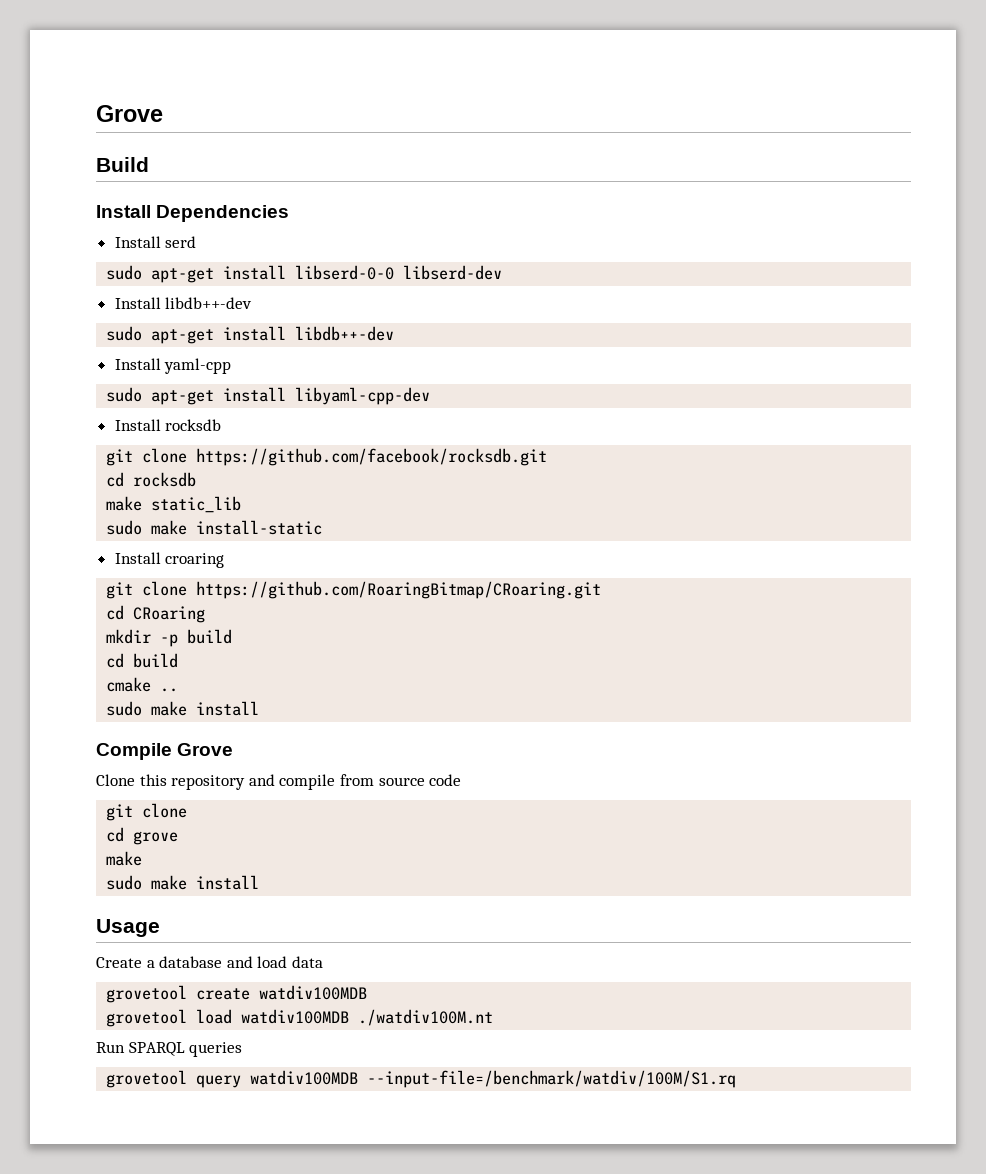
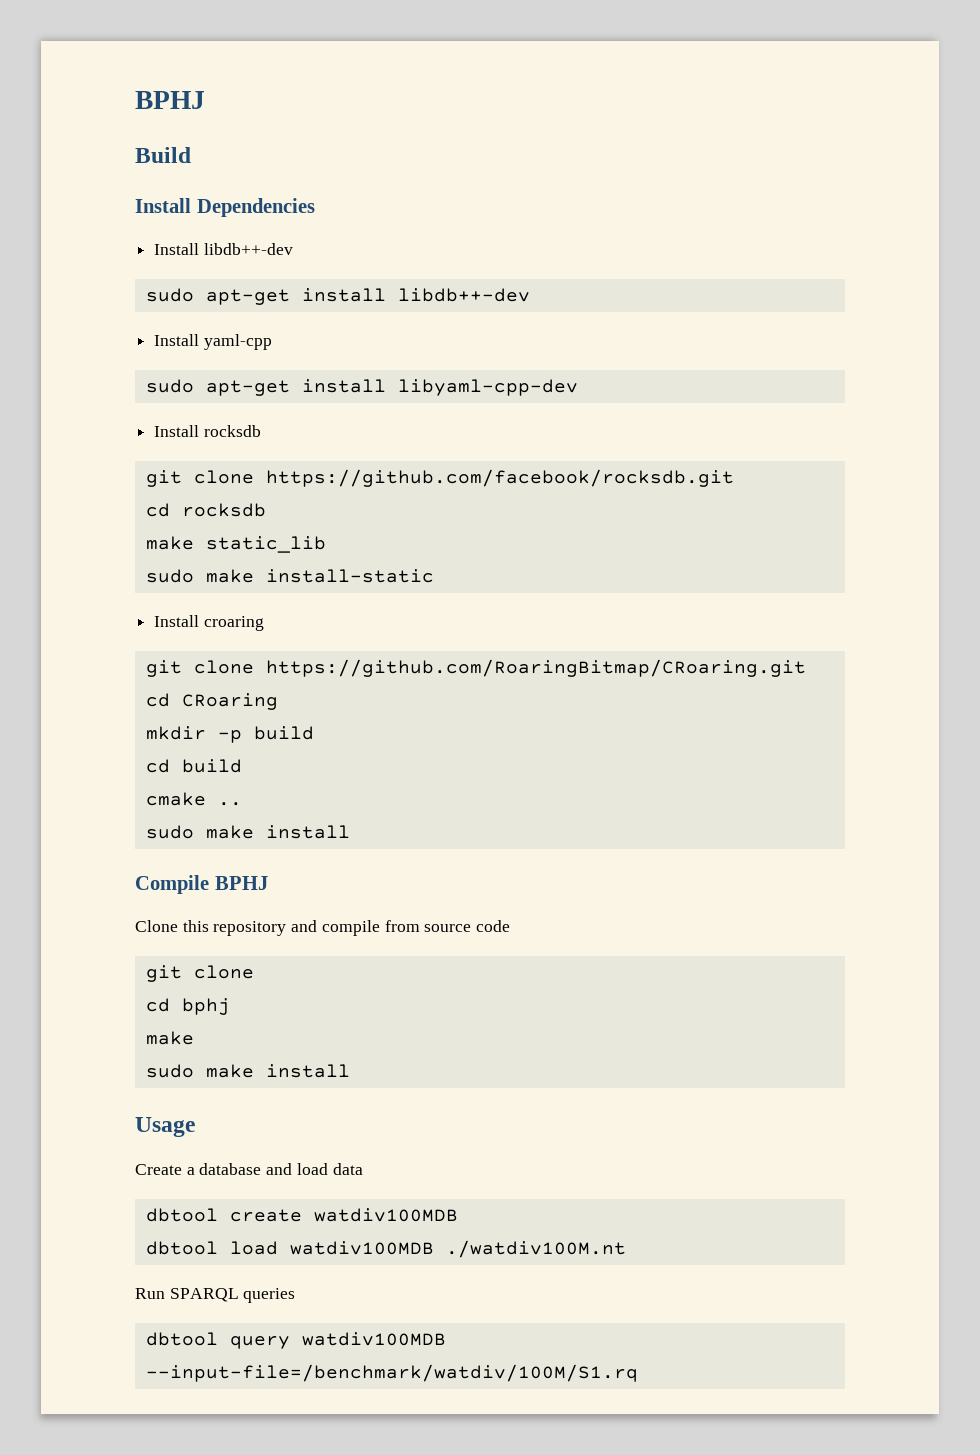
[96,105,163,122] Grove -> [135,91,205,109] BPHJ
[114,236,197,248] [106,265,503,283] // Install serd // sudo apt-get install libserd-0-0 libserd-dev -> (315, 207) none
[177,743,234,756] Grove -> [214,876,268,890] BPHJ
[133,831,179,845] grove -> [181,998,230,1015] bphj
[106,985,188,1003] grovetool -> [145,1208,218,1222] dbtool
[106,1009,188,1027] grovetool -> [145,1241,218,1255] dbtool
[106,1070,188,1088] grovetool -> [145,1332,218,1346] dbtool

